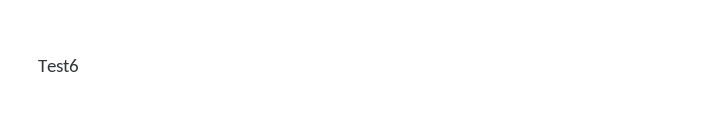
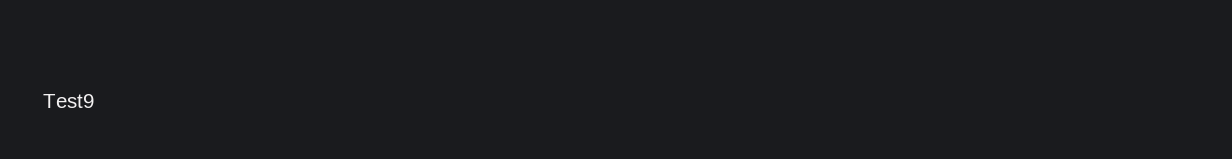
[38,59,79,72] Test6 -> [43,94,94,108] Test9

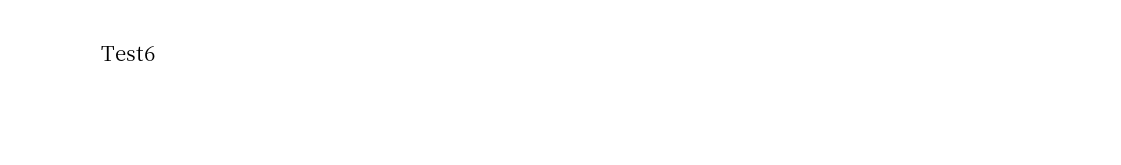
[43,94,94,108] Test9 -> [101,46,155,61] Test6

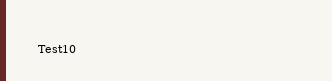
[101,46,155,61] Test6 -> [38,45,76,53] Test10

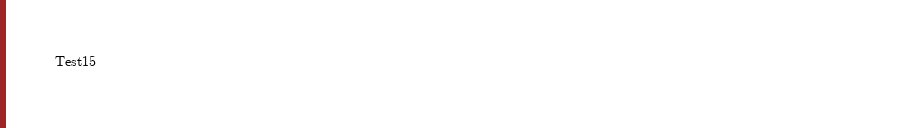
[38,45,76,53] Test10 -> [55,55,96,66] Test15

